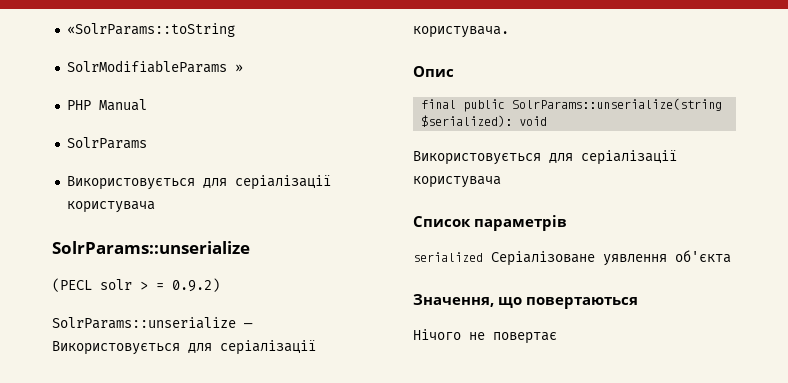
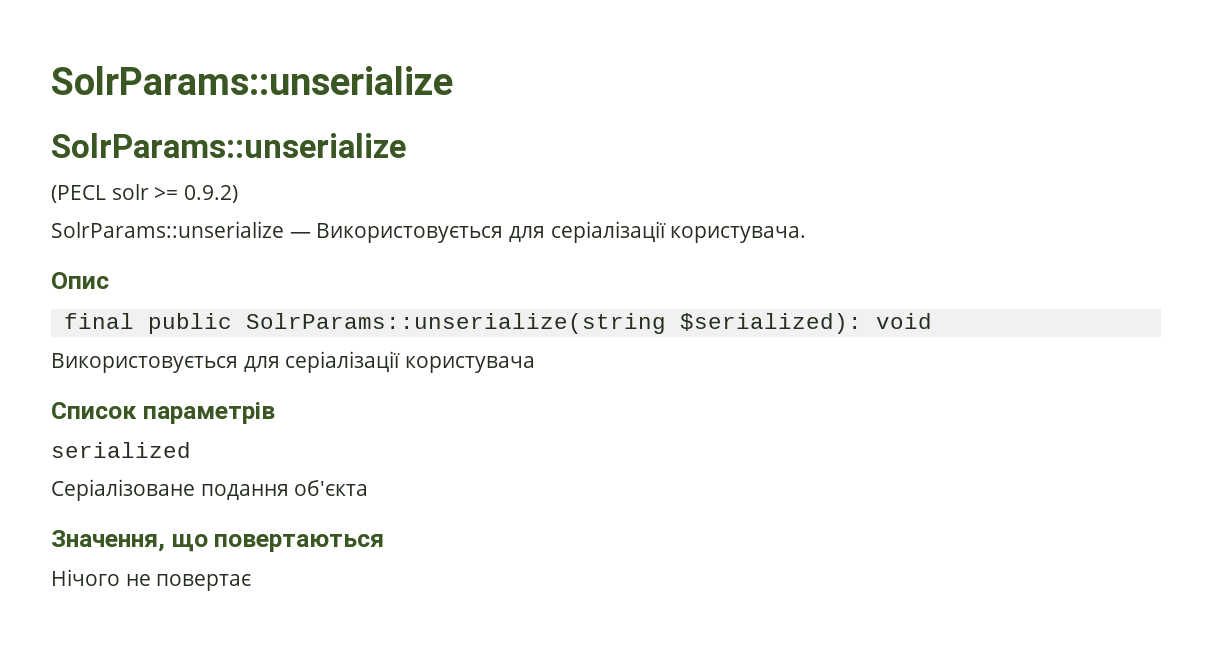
[66,23,235,37] [66,60,243,73] [66,99,147,111] [66,137,147,149] [66,175,331,190] [66,201,155,213] «SolrParams::toString // SolrModifiableParams » // PHP Manual // SolrParams // Використовується для серіалізації користувача -> [51,66,453,95] SolrParams::unserialize
[140,281,164,290] > = -> [154,187,179,200] >=
[491,251,667,266] Серіалізоване уявлення -> [51,479,289,501] // Серіалізоване подання

